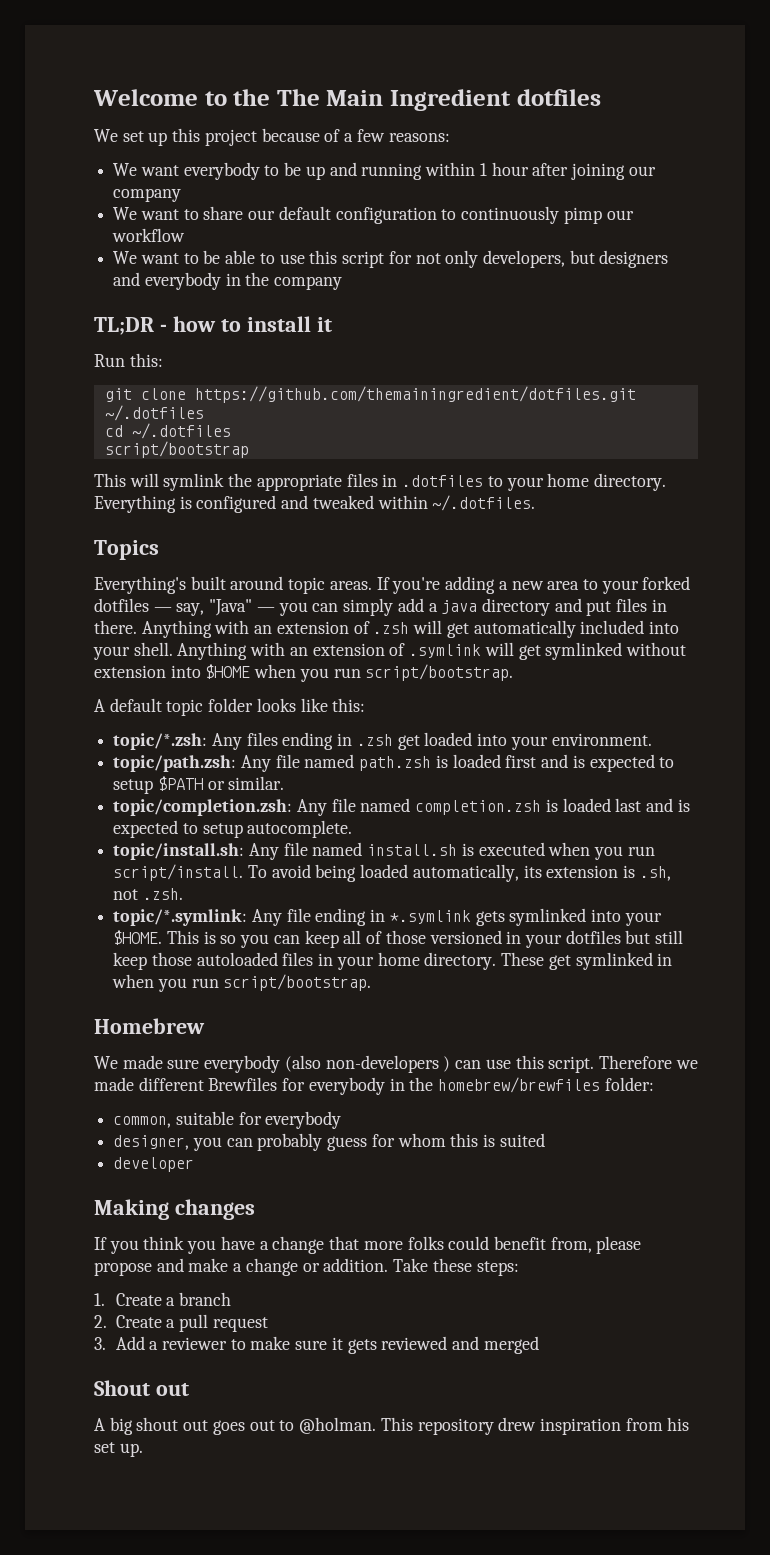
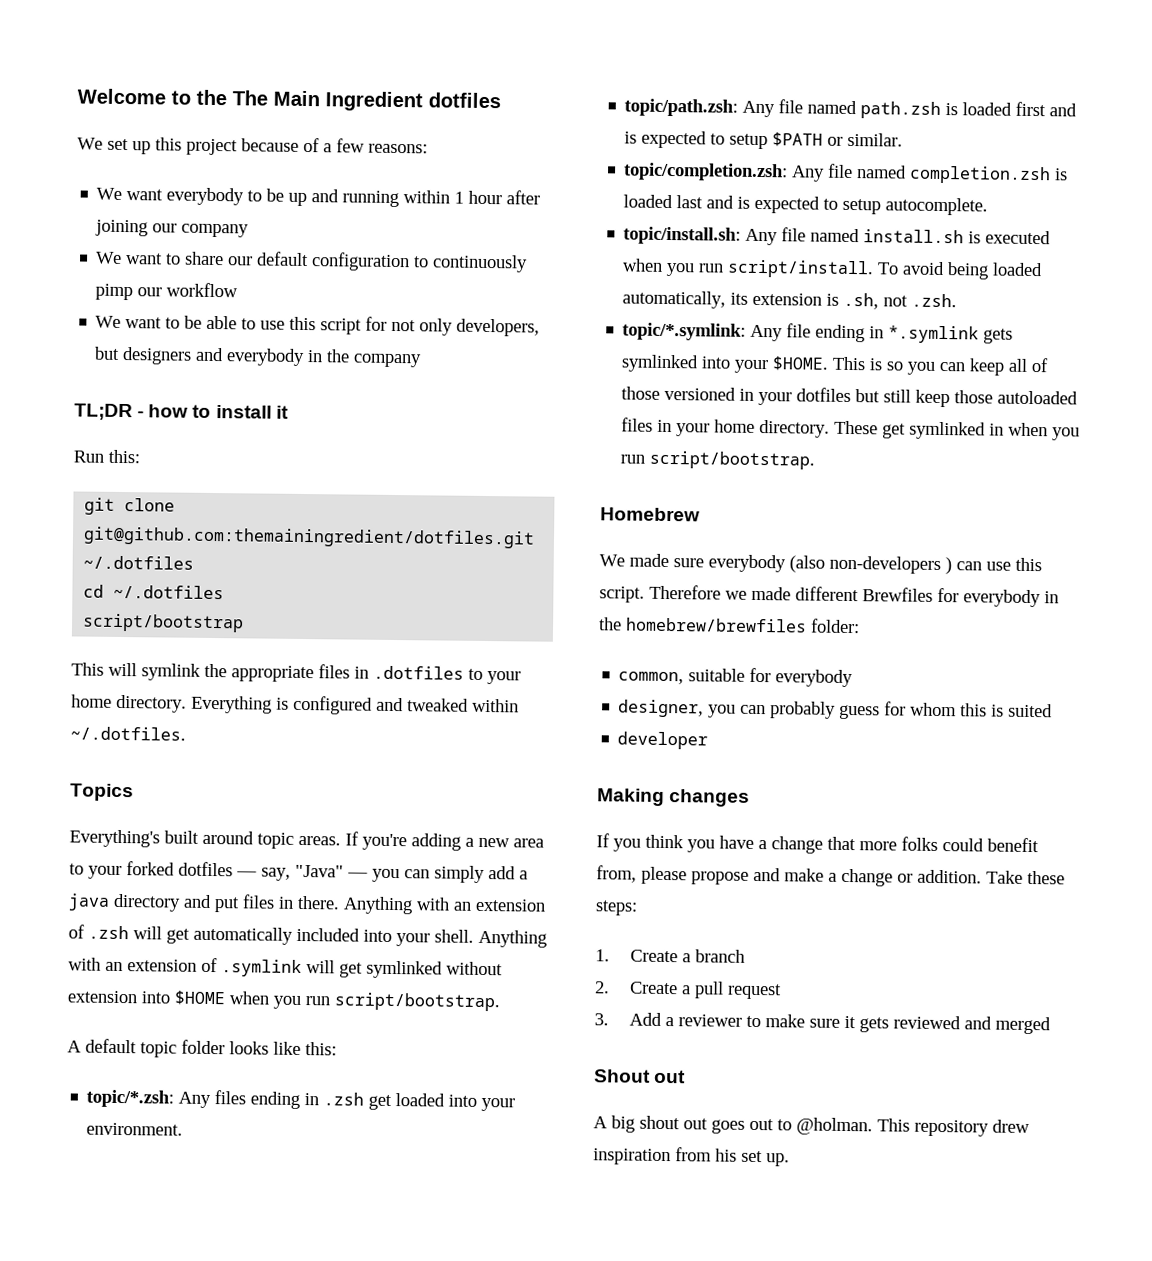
[194,386,636,403] https://github.com/themainingredient/dotfiles.git -> [83,526,536,549] git@github.com:themainingredient/dotfiles.git

